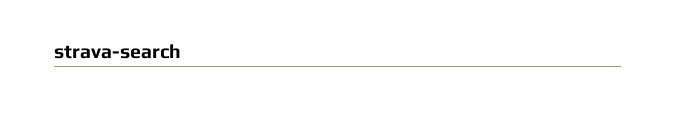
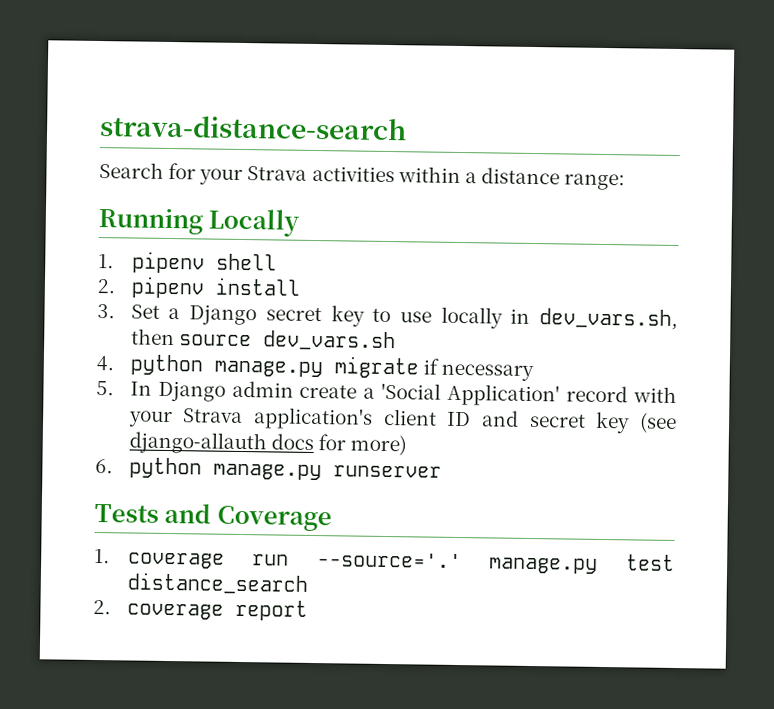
[54,44,181,59] strava-search -> [99,114,407,141] [99,162,626,191] [98,208,300,237] [98,251,277,274] [97,276,301,299] [97,304,678,331] [130,328,396,352] [96,354,535,382] [96,380,677,407] [127,407,677,434] [128,431,408,456] [95,457,442,481] [94,502,332,532] [94,548,675,574] [126,572,308,595] [93,599,308,621] strava-distance-search // Search for your Strava activities within a distance range: // Running Locally // 1. pipenv shell // 2. pipenv install // 3. Set a Django secret key to use locally in dev_vars.sh, then source dev_vars.sh // 4. python manage.py migrate if necessary // 5. In Django admin create a 'Social Application' record with your Strava application's client ID and secret key (see django-allauth docs for more) // 6. python manage.py runserver // Tests and Coverage // 1. coverage run --source='.' manage.py test distance_search // 2. coverage report

